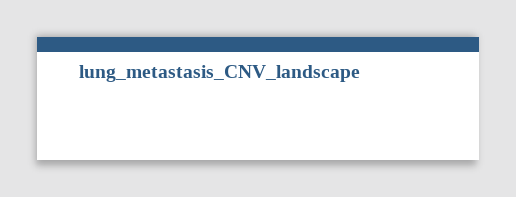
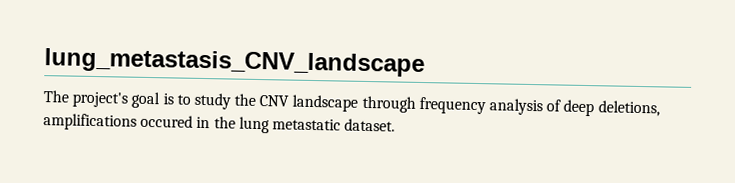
(360, 73) none -> [43,90,660,117] [43,113,396,134] // The project's goal is to study the CNV landscape through frequency analysis of deep deletions, amplifications occured in the lung metastatic dataset.

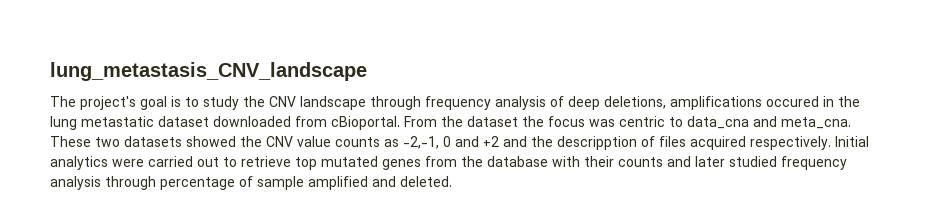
[344,118,396,132] dataset. -> [158,116,851,130] [50,136,869,150] [50,156,847,170] [50,176,452,190] dataset downloaded from cBioportal. From the dataset the focus was centric to data_cna and meta_cna. These two datasets showed the CNV value counts as -2,-1, 0 and +2 and the descripption of files acquired respectively. Initial analytics were carried out to retrieve top mutated genes from the database with their counts and later studied frequency analysis through percentage of sample amplified and deleted.

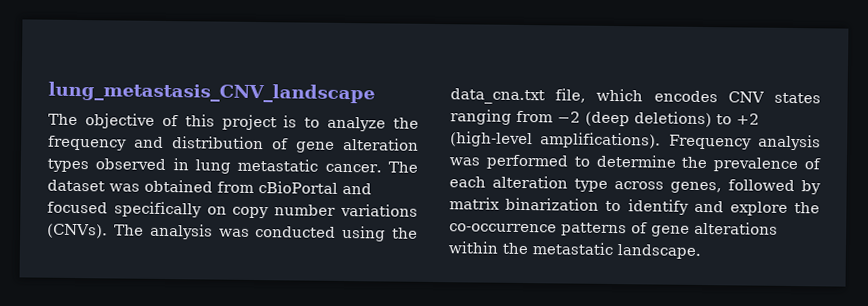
[80,96,860,110] [50,116,851,130] [50,136,869,150] [50,156,847,170] [50,176,452,190] project's goal is to study the CNV landscape through frequency analysis of deep deletions, amplifications occured in the lung metastatic dataset downloaded from cBioportal. From the dataset the focus was centric to data_cna and meta_cna. These two datasets showed the CNV value counts as -2,-1, 0 and +2 and the descripption of files acquired respectively. Initial analytics were carried out to retrieve top mutated genes from the database with their counts and later studied frequency analysis through percentage of sample amplified and deleted. -> [84,113,419,132] [48,135,419,153] [47,158,418,174] [47,179,372,195] [47,201,419,219] [47,223,418,242] [450,88,821,105] [450,109,760,128] [450,131,821,151] [449,154,821,173] [449,175,821,195] [449,197,820,216] [449,221,778,237] [448,241,701,259] objective of this project is to analyze the frequency and distribution of gene alteration types observed in lung metastatic cancer. The dataset was obtained from cBioPortal and focused specifically on copy number variations (CNVs). The analysis was conducted using the data_cna.txt file, which encodes CNV states ranging from −2 (deep deletions) to +2 (high-level amplifications). Frequency analysis was performed to determine the prevalence of each alteration type across genes, followed by matrix binarization to identify and explore the co-occurrence patterns of gene alterations within the metastatic landscape.

